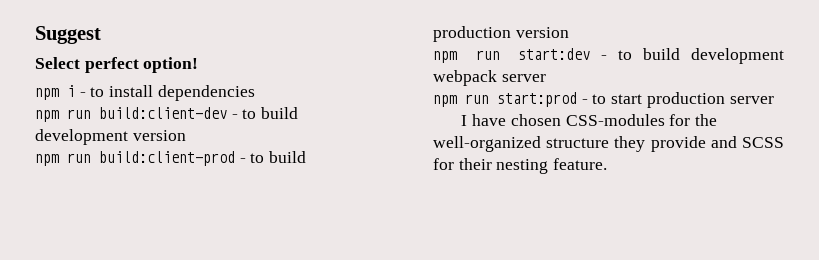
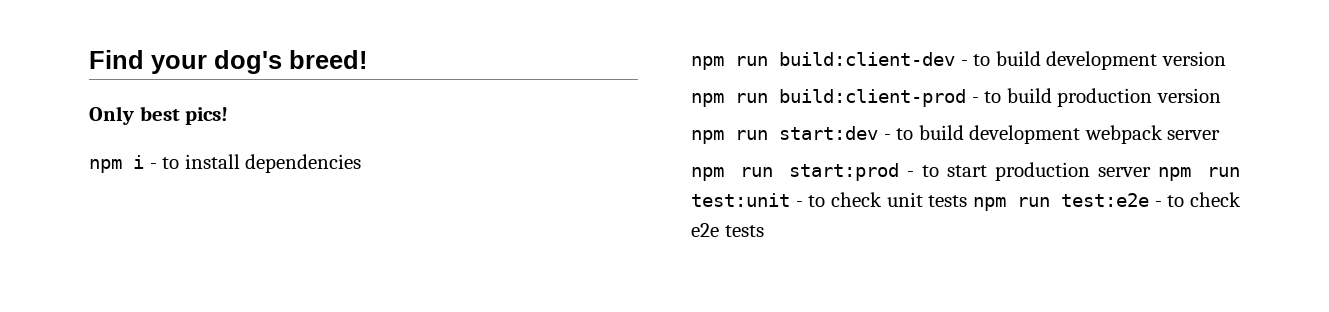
[35,26,101,44] [35,57,199,73] Suggest // Select perfect option! -> [89,50,367,74] [89,106,229,125] Find your dog's breed! // Only best pics!
[461,114,718,126] [433,136,784,152] [433,158,608,174] // I have chosen CSS-modules for the well-organized structure they provide and SCSS for their nesting feature. -> [1158,167,1240,181] [691,192,1241,211] [691,223,764,237] npm run test:unit - to check unit tests npm run test:e2e - to check e2e tests

